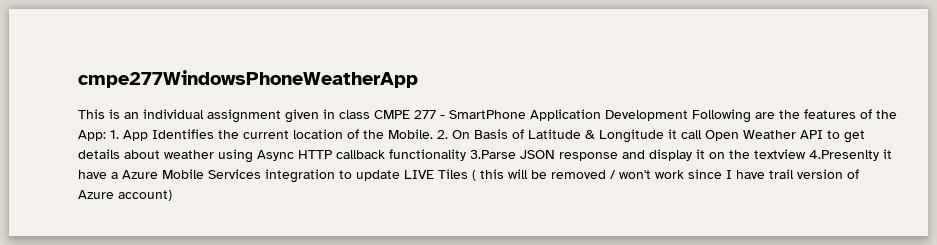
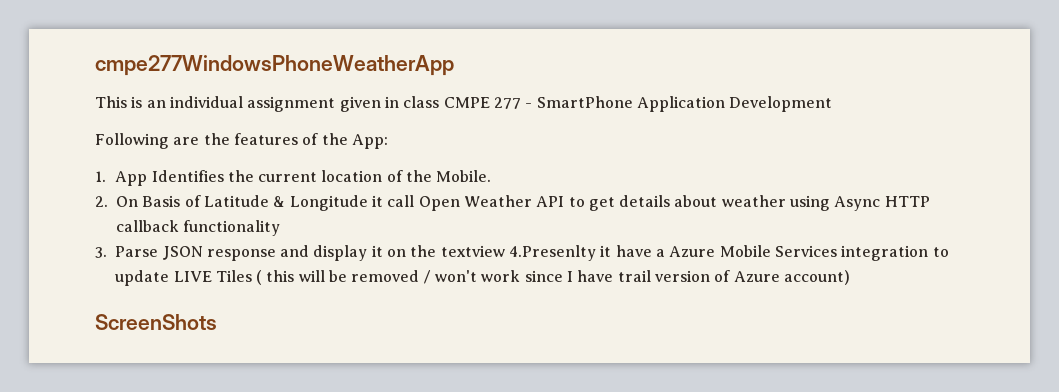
(688, 115) none -> (833, 104) //
(106, 135) none -> (388, 141) //
(433, 134) none -> (492, 176) //
[470,150,516,159] 3.Parse -> [95,246,159,258] // 3. Parse
(172, 195) none -> [95,314,217,330] // ScreenShots

